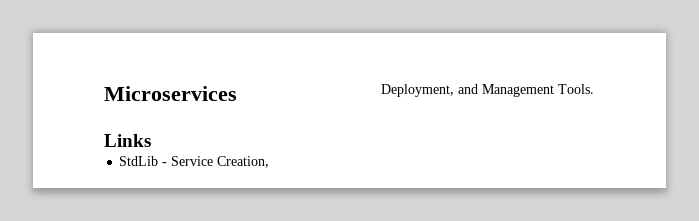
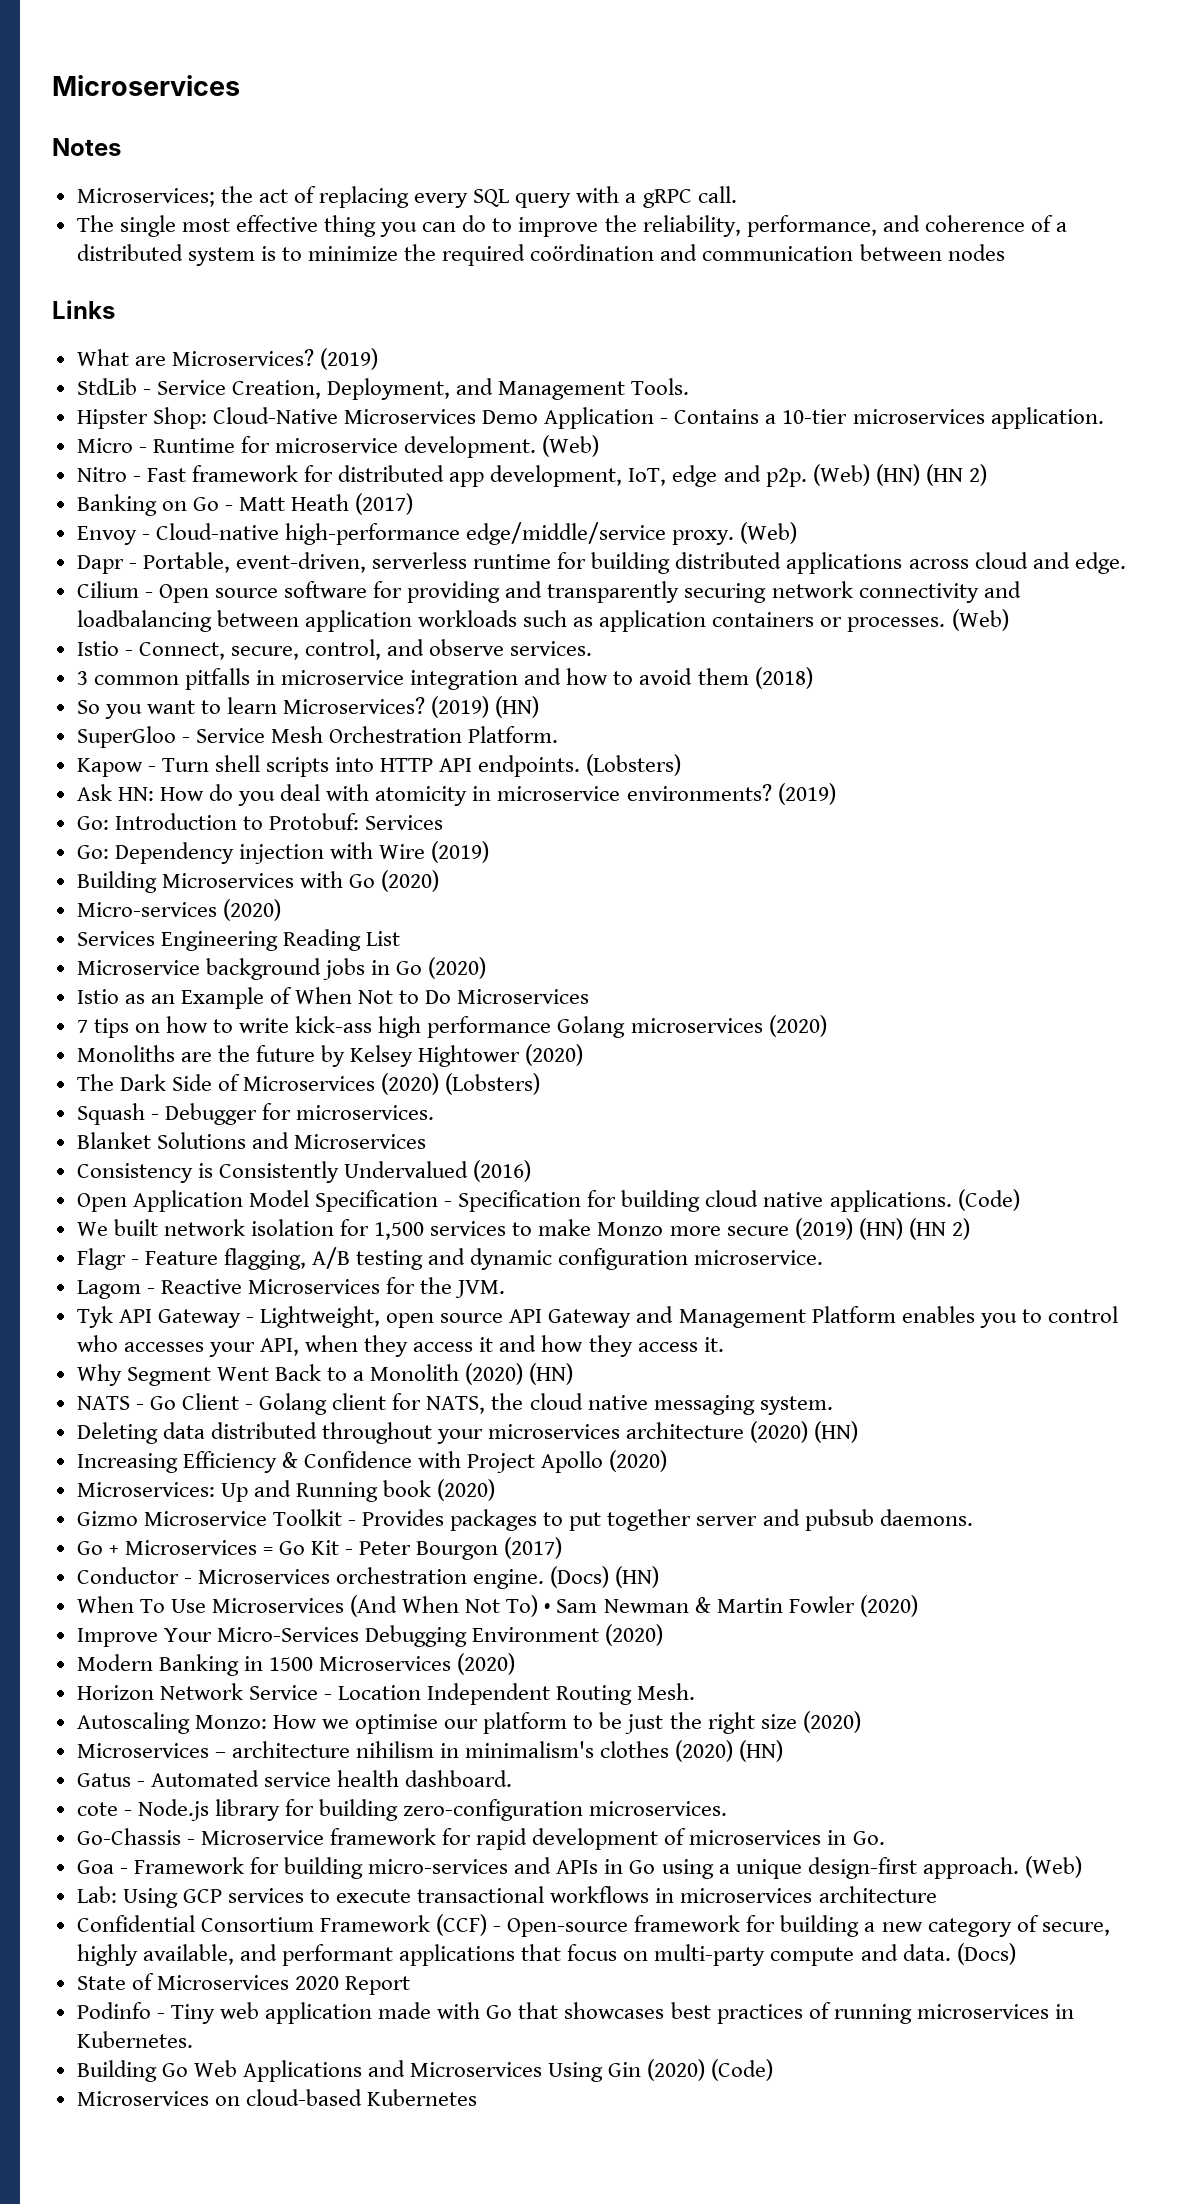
[104,86,237,101] [104,134,151,147] Microservices // Links -> [52,75,240,96] [52,138,121,156] [76,186,737,208] [76,215,1067,237] [76,244,1005,266] [52,300,115,319] [76,348,378,370] Microservices // Notes // Microservices; the act of replacing every SQL query with a gRPC call. // The single most effective thing you can do to improve the reliability, performance, and coherence of a distributed system is to minimize the required coördination and communication between nodes // Links // What are Microservices? (2019)
(595, 89) none -> [76,407,1104,429] [76,435,600,458] [76,464,987,487] [76,493,414,516] [76,522,798,545] [76,552,1126,574] [76,581,1021,603] [76,609,1009,632] [76,639,593,660] [76,667,813,690] [76,696,540,719] [76,726,559,748] [76,754,682,777] [76,783,836,806] [76,813,444,830] [76,841,490,864] [76,870,440,893] [76,899,281,921] [76,929,400,951] [76,957,487,980] [76,987,590,1009] [76,1015,827,1038] [76,1044,584,1067] [76,1073,541,1095] [76,1103,435,1125] [76,1132,426,1149] [76,1160,532,1183] [76,1189,1020,1212] [76,1218,970,1240] [76,1247,824,1270] [76,1277,506,1299] [76,1306,1118,1328] [76,1335,724,1357] [76,1363,574,1386] [76,1393,833,1415] [76,1421,859,1444] [76,1450,668,1473] [76,1479,496,1502] [76,1509,973,1531] [76,1537,563,1560] [76,1566,660,1589] [76,1595,918,1617] [76,1624,664,1647] [76,1653,516,1676] [76,1683,696,1705] [76,1711,861,1734] [76,1740,784,1762] [76,1770,513,1787] [76,1799,728,1821] [76,1828,885,1850] [76,1856,1082,1879] [76,1886,937,1908] [76,1914,1110,1937] [76,1943,1016,1966] [76,1973,411,1995] [76,2002,1074,2024] [76,2031,193,2048] [76,2059,774,2082] [76,2089,477,2106] // Hipster Shop: Cloud-Native Microservices Demo Application - Contains a 10-tier microservices application. // Micro - Runtime for microservice development. (Web) // Nitro - Fast framework for distributed app development, IoT, edge and p2p. (Web) (HN) (HN 2) // Banking on Go - Matt Heath (2017) // Envoy - Cloud-native high-performance edge/middle/service proxy. (Web) // Dapr - Portable, event-driven, serverless runtime for building distributed applications across cloud and edge. // Cilium - Open source software for providing and transparently securing network connectivity and loadbalancing between application workloads such as application containers or processes. (Web) // Istio - Connect, secure, control, and observe services. // 3 common pitfalls in microservice integration and how to avoid them (2018) // So you want to learn Microservices? (2019) (HN) // SuperGloo - Service Mesh Orchestration Platform. // Kapow - Turn shell scripts into HTTP API endpoints. (Lobsters) // Ask HN: How do you deal with atomicity in microservice environments? (2019) // Go: Introduction to Protobuf: Services // Go: Dependency injection with Wire (2019) // Building Microservices with Go (2020) // Micro-services (2020) // Services Engineering Reading List // Microservice background jobs in Go (2020) // Istio as an Example of When Not to Do Microservices // 7 tips on how to write kick-ass high performance Golang microservices (2020) // Monoliths are the future by Kelsey Hightower (2020) // The Dark Side of Microservices (2020) (Lobsters) // Squash - Debugger for microservices. // Blanket Solutions and Microservices // Consistency is Consistently Undervalued (2016) // Open Application Model Specification - Specification for building cloud native applications. (Code) // We built network isolation for 1,500 services to make Monzo more secure (2019) (HN) (HN 2) // Flagr - Feature flagging, A/B testing and dynamic configuration microservice. // Lagom - Reactive Microservices for the JVM. // Tyk API Gateway - Lightweight, open source API Gateway and Management Platform enables you to control who accesses your API, when they access it and how they access it. // Why Segment Went Back to a Monolith (2020) (HN) // NATS - Go Client - Golang client for NATS, the cloud native messaging system. // Deleting data distributed throughout your microservices architecture (2020) (HN) // Increasing Efficiency & Confidence with Project Apollo (2020) // Microservices: Up and Running book (2020) // Gizmo Microservice Toolkit - Provides packages to put together server and pubsub daemons. // Go + Microservices = Go Kit - Peter Bourgon (2017) // Conductor - Microservices orchestration engine. (Docs) (HN) // When To Use Microservices (And When Not To) • Sam Newman & Martin Fowler (2020) // Improve Your Micro-Services Debugging Environment (2020) // Modern Banking in 1500 Microservices (2020) // Horizon Network Service - Location Independent Routing Mesh. // Autoscaling Monzo: How we optimise our platform to be just the right size (2020) // Microservices – architecture nihilism in minimalism's clothes (2020) (HN) // Gatus - Automated service health dashboard. // cote - Node.js library for building zero-configuration microservices. // Go-Chassis - Microservice framework for rapid development of microservices in Go. // Goa - Framework for building micro-services and APIs in Go using a unique design-first approach. (Web) // Lab: Using GCP services to execute transactional workflows in microservices architecture // Confidential Consortium Framework (CCF) - Open-source framework for building a new category of secure, highly available, and performant applications that focus on multi-party compute and data. (Docs) // State of Microservices 2020 Report // Podinfo - Tiny web application made with Go that showcases best practices of running microservices in Kubernetes. // Building Go Web Applications and Microservices Using Gin (2020) (Code) // Microservices on cloud-based Kubernetes

